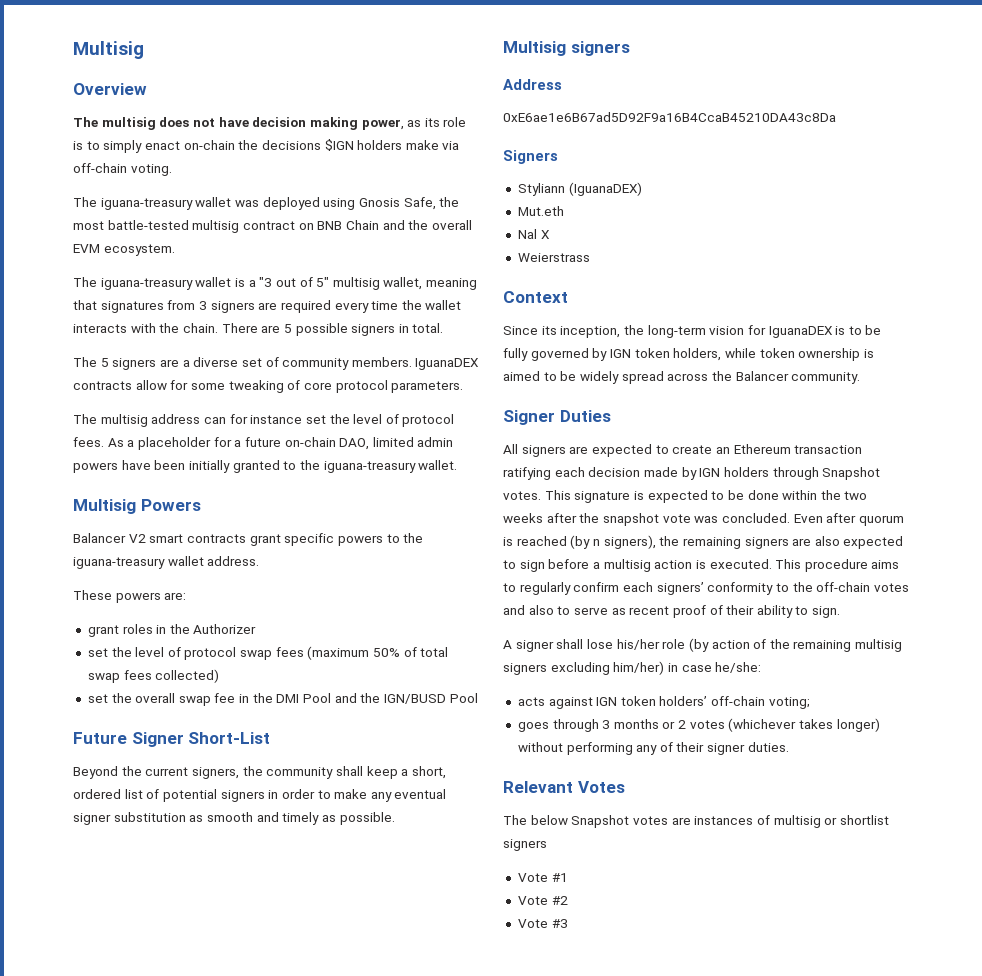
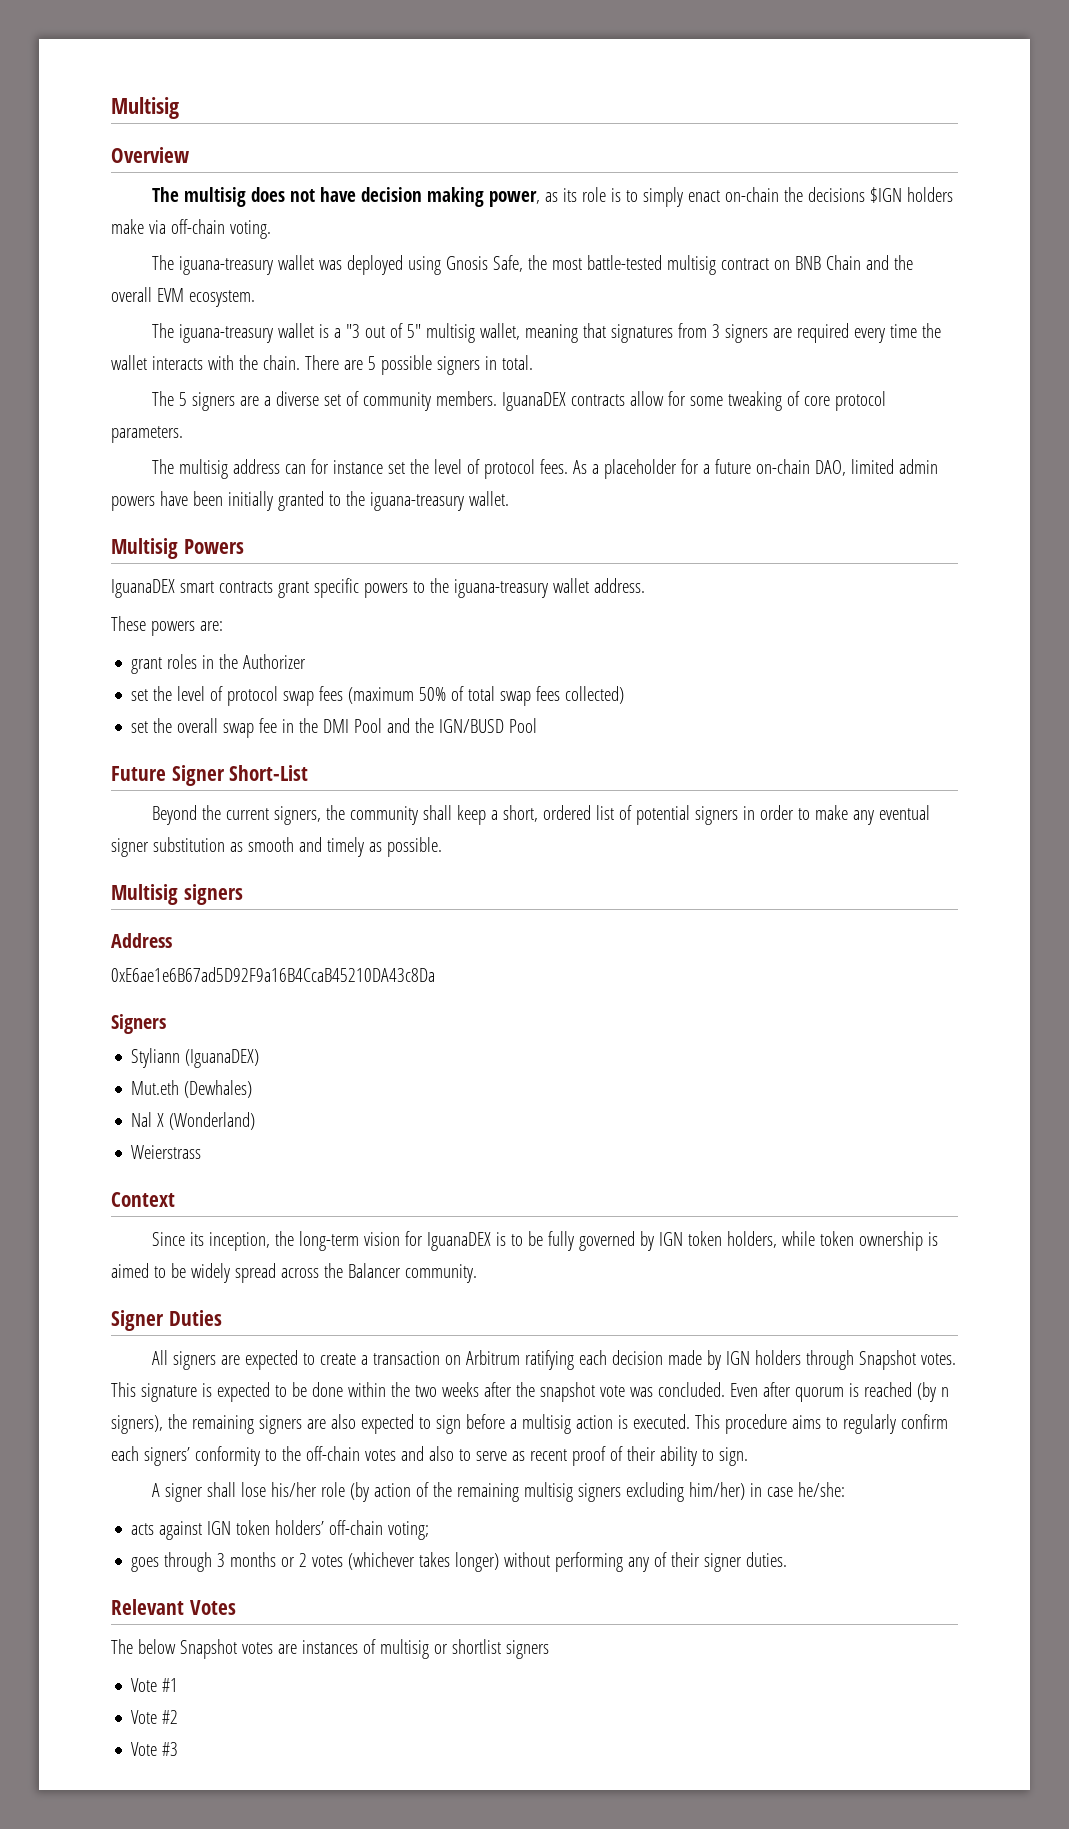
[73,533,146,543] Balancer V2 -> [111,579,175,598] IguanaDEX
(564, 211) none -> [184,1080,253,1098] (Dewhales)
(550, 234) none -> [169,1112,256,1130] (Wonderland)
[715,444,863,454] an Ethereum transaction -> [360,1350,520,1365] a transaction on Arbitrum

